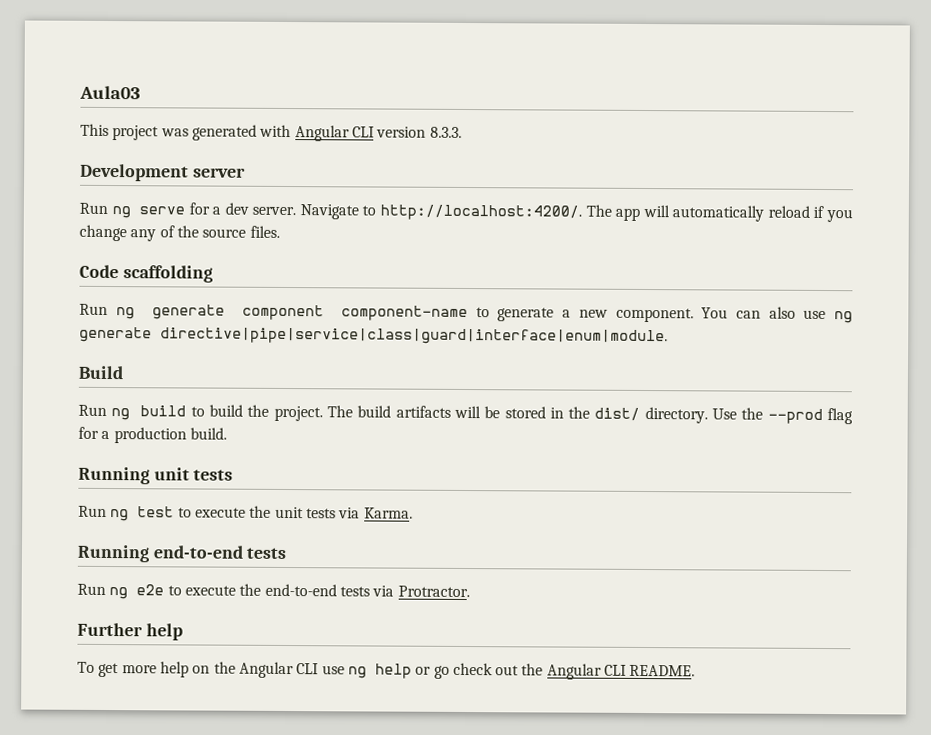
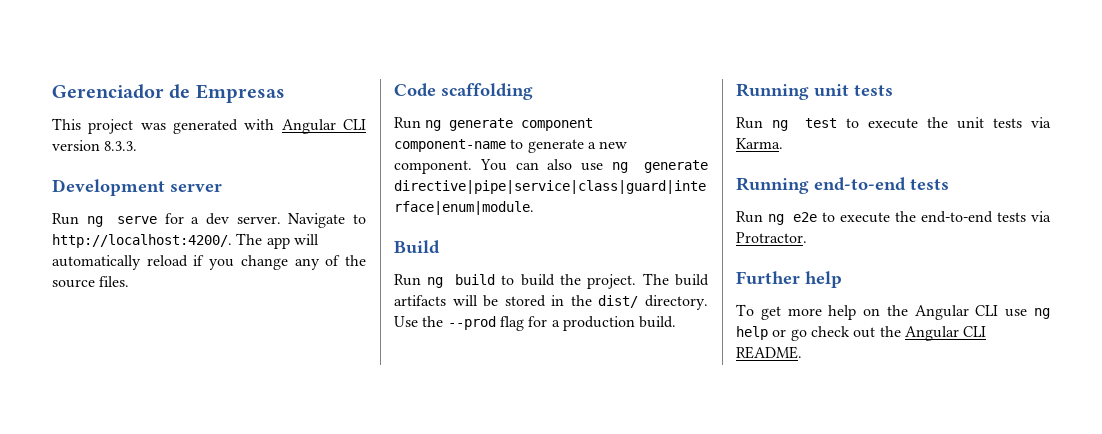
[79,85,141,100] Aula03 -> [52,84,285,103] Gerenciador de Empresas

